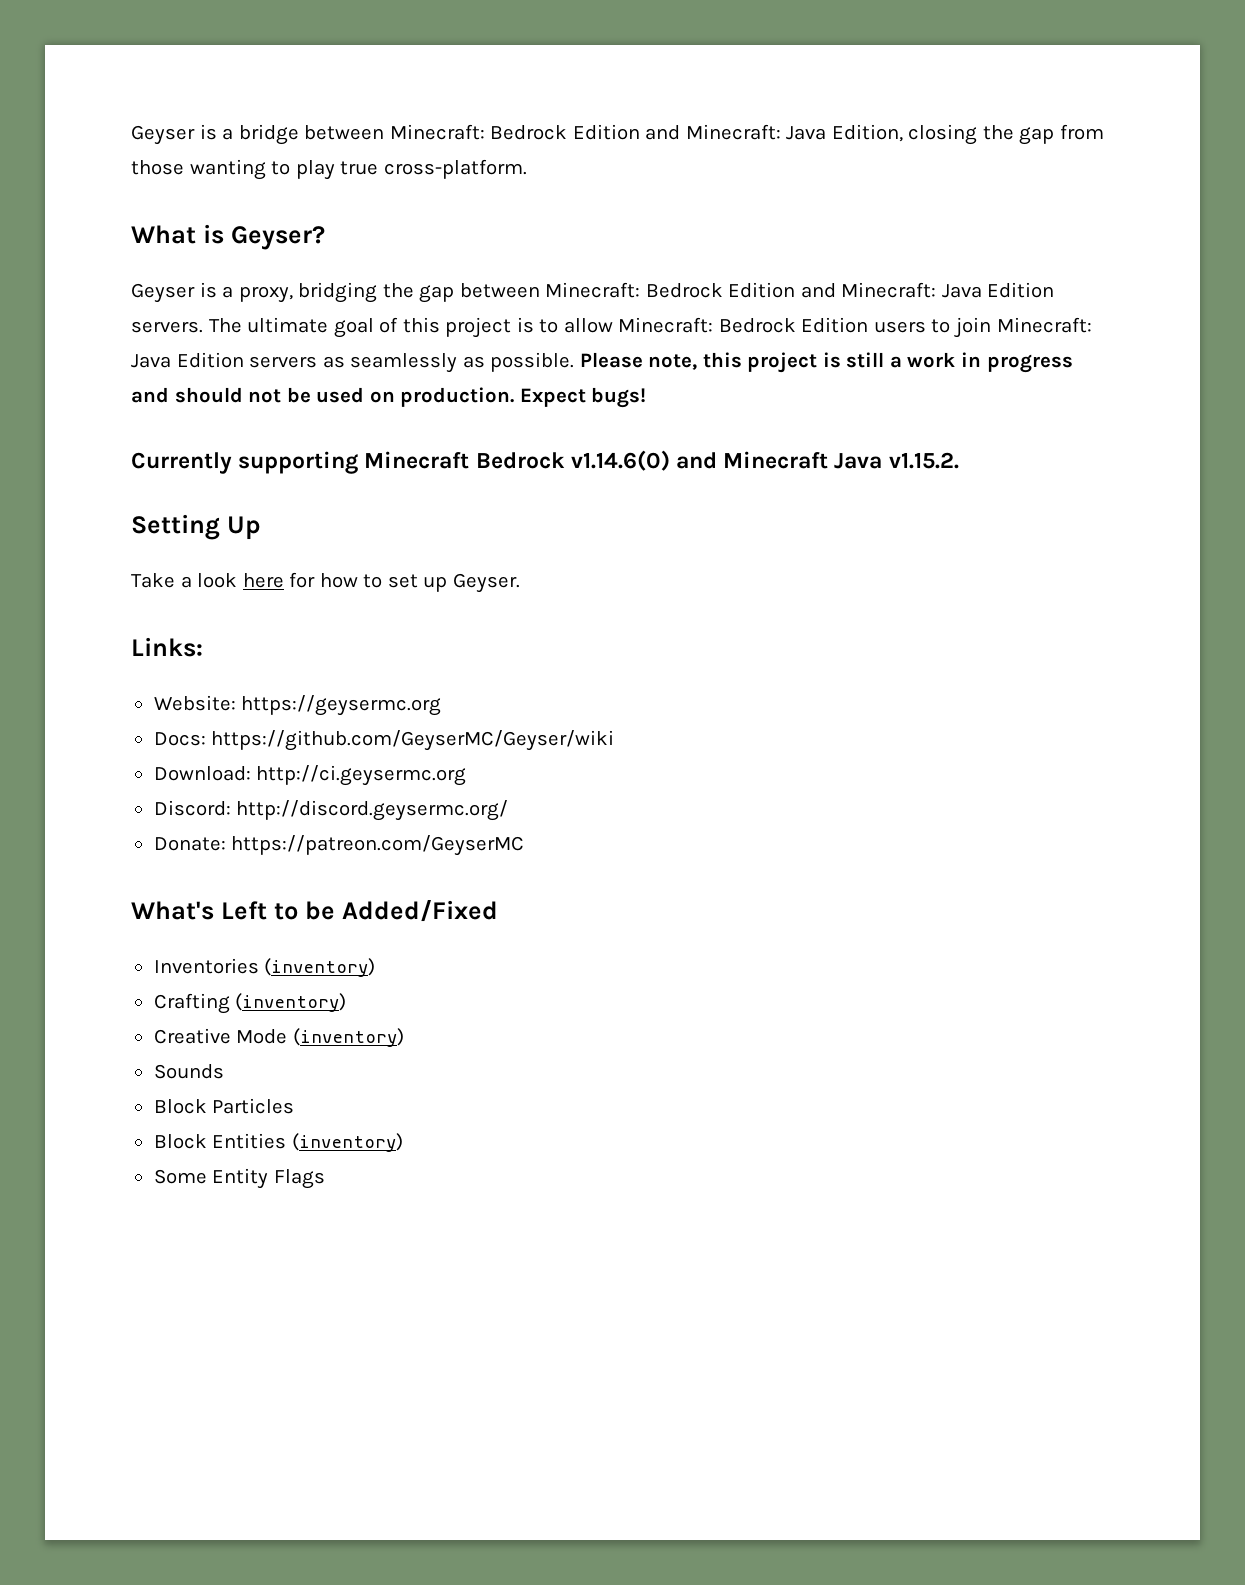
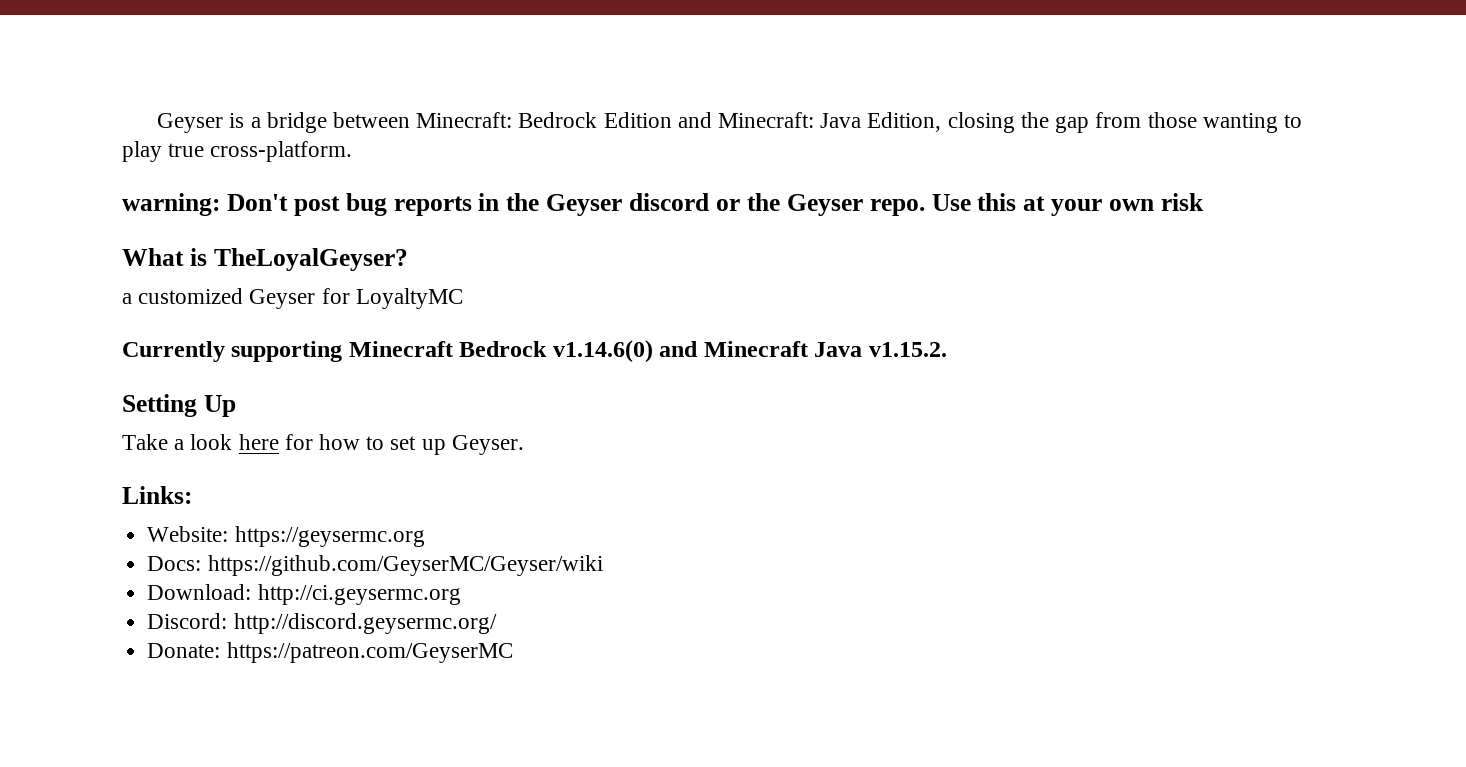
[131,224,325,250] [131,282,1055,303] [131,317,1092,338] [131,352,1073,373] [131,387,647,408] What is Geyser? // Geyser is a proxy, bridging the gap between Minecraft: Bedrock Edition and Minecraft: Java Edition servers. The ultimate goal of this project is to allow Minecraft: Bedrock Edition users to join Minecraft: Java Edition servers as seamlessly as possible. Please note, this project is still a work in progress and should not be used on production. Expect bugs! -> [122,193,1204,216] [122,248,408,271] [122,288,463,309] warning: Don't post bug reports in the Geyser discord or the Geyser repo. Use this at your own risk // What is TheLoyalGeyser? // a customized Geyser for LoyaltyMC
[131,900,498,922] [153,958,376,977] [153,993,347,1014] [153,1028,404,1047] [153,1064,224,1079] [153,1098,295,1114] [153,1133,403,1152] [153,1168,325,1189] // What's Left to be Added/Fixed // Inventories (inventory) // Crafting (inventory) // Creative Mode (inventory) // Sounds // Block Particles // Block Entities (inventory) // Some Entity Flags -> (513, 652) none

